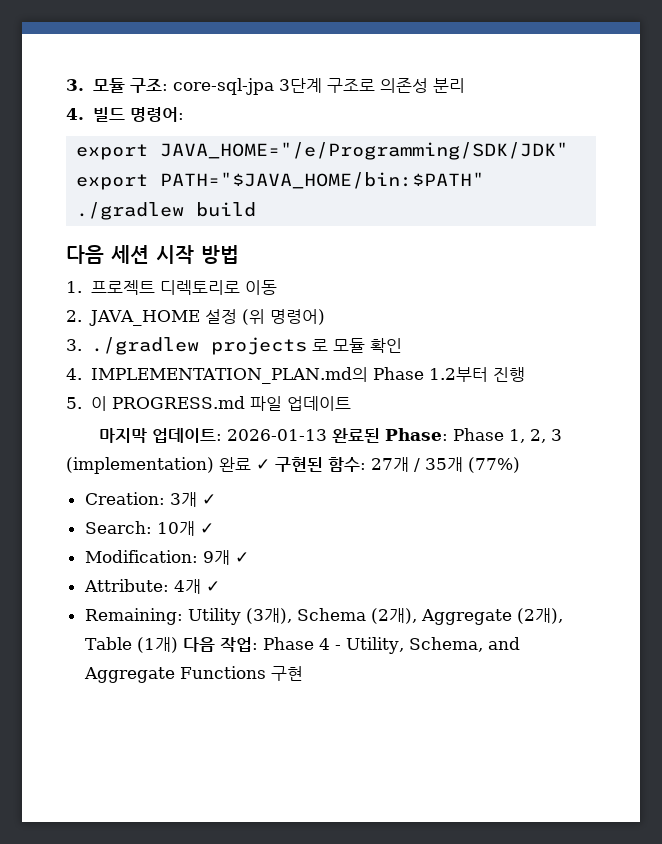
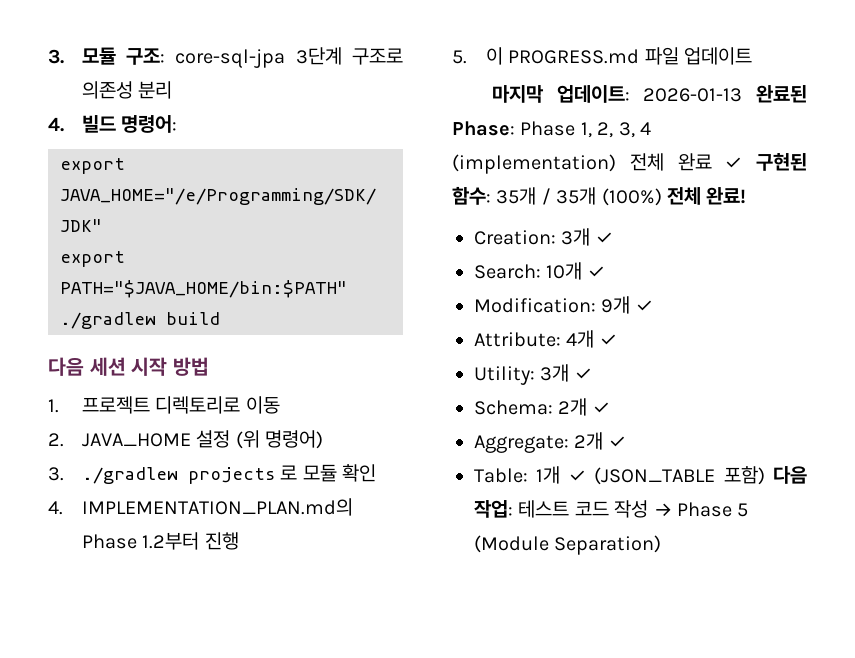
[550,429,562,441] [66,457,214,474] 3 (implementation) -> [618,122,651,138] [452,153,664,174] 3, 4 (implementation) 전체
[371,457,409,472] 27개 -> [496,187,537,205] 35개
[468,457,520,473] (77%) -> [601,187,747,206] (100%) 전체 완료!
[84,608,563,625] [84,637,520,654] [83,666,303,683] Remaining: Utility (3개), Schema (2개), Aggregate (2개), Table (1개) 다음 작업: Phase 4 - Utility, Schema, and Aggregate Functions 구현 -> [474,364,592,385] [474,398,610,416] [474,432,626,453] [474,466,807,485] [474,500,749,518] [474,535,662,555] Utility: 3개 ✓ // Schema: 2개 ✓ // Aggregate: 2개 ✓ // Table: 1개 ✓ (JSON_TABLE 포함) 다음 작업: 테스트 코드 작성 → Phase 5 (Module Separation)

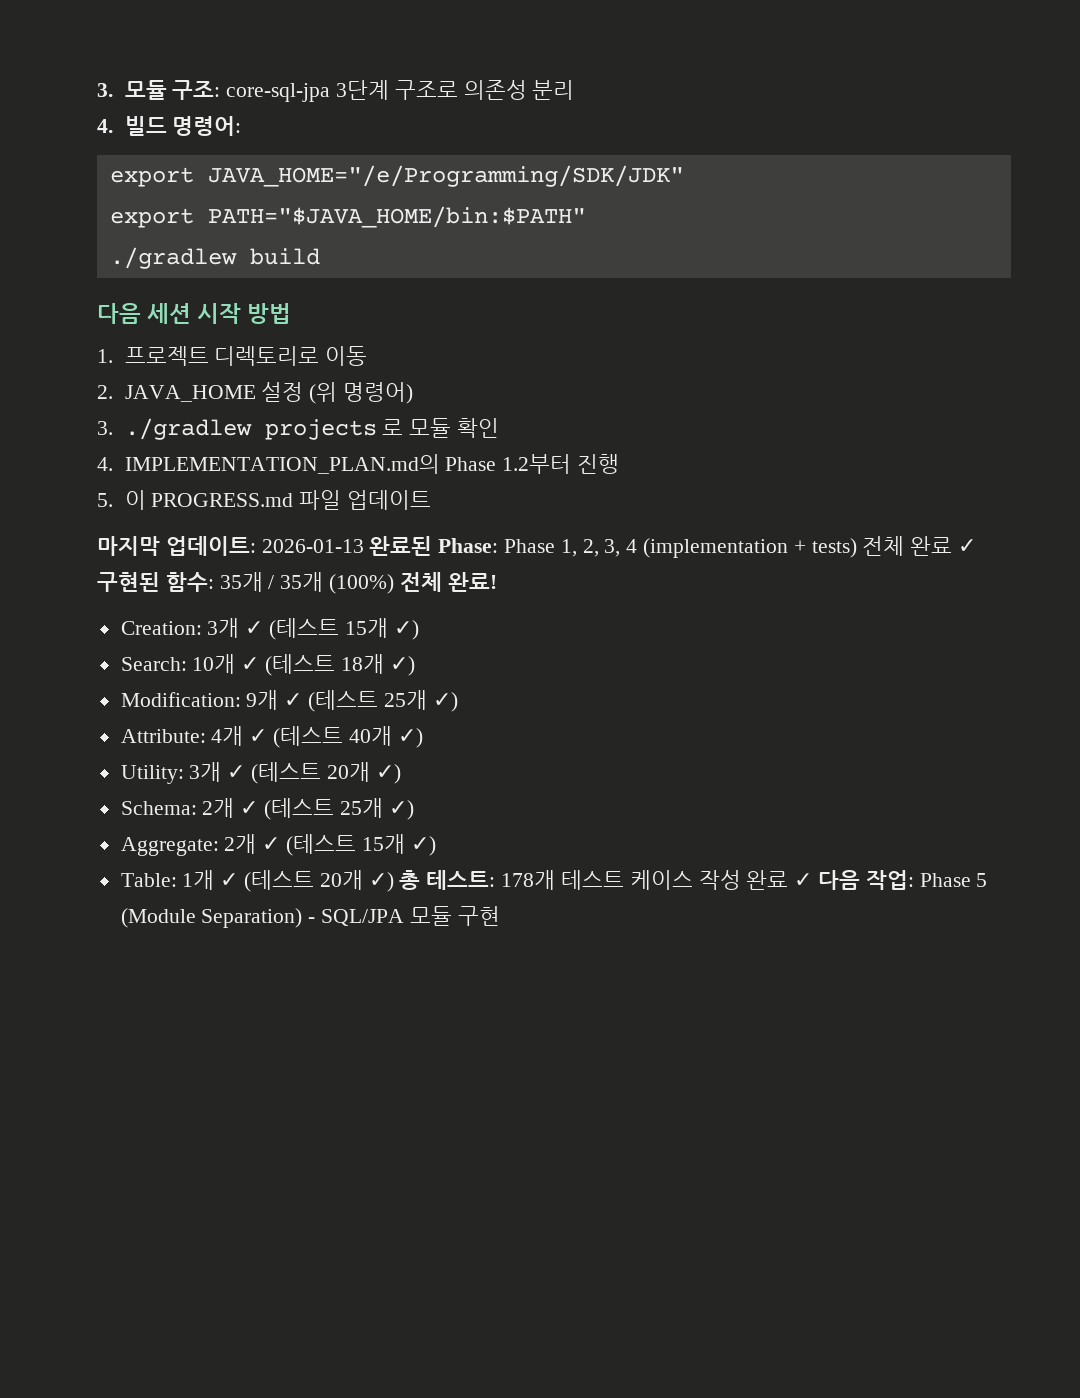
[452,154,616,174] (implementation) -> [643,538,857,558] (implementation + tests)
(613, 238) none -> [269,618,419,640] (테스트 15개 ✓)
(605, 272) none -> [265,654,415,676] (테스트 18개 ✓)
(653, 306) none -> [308,690,458,712] (테스트 25개 ✓)
(617, 340) none -> [273,726,423,748] (테스트 40개 ✓)
(592, 374) none -> [251,762,401,784] (테스트 20개 ✓)
(610, 408) none -> [264,798,414,820] (테스트 25개 ✓)
(626, 442) none -> [286,834,436,856] (테스트 15개 ✓)
[594,466,807,485] [474,500,749,518] [474,535,662,555] (JSON_TABLE 포함) 다음 작업: 테스트 코드 작성 → Phase 5 (Module Separation) -> [244,870,988,892] [120,906,500,928] (테스트 20개 ✓) 총 테스트: 178개 테스트 케이스 작성 완료 ✓ 다음 작업: Phase 5 (Module Separation) - SQL/JPA 모듈 구현

